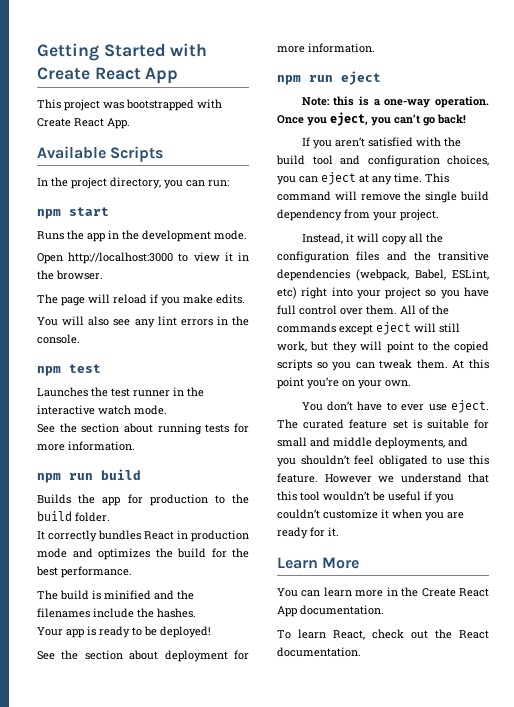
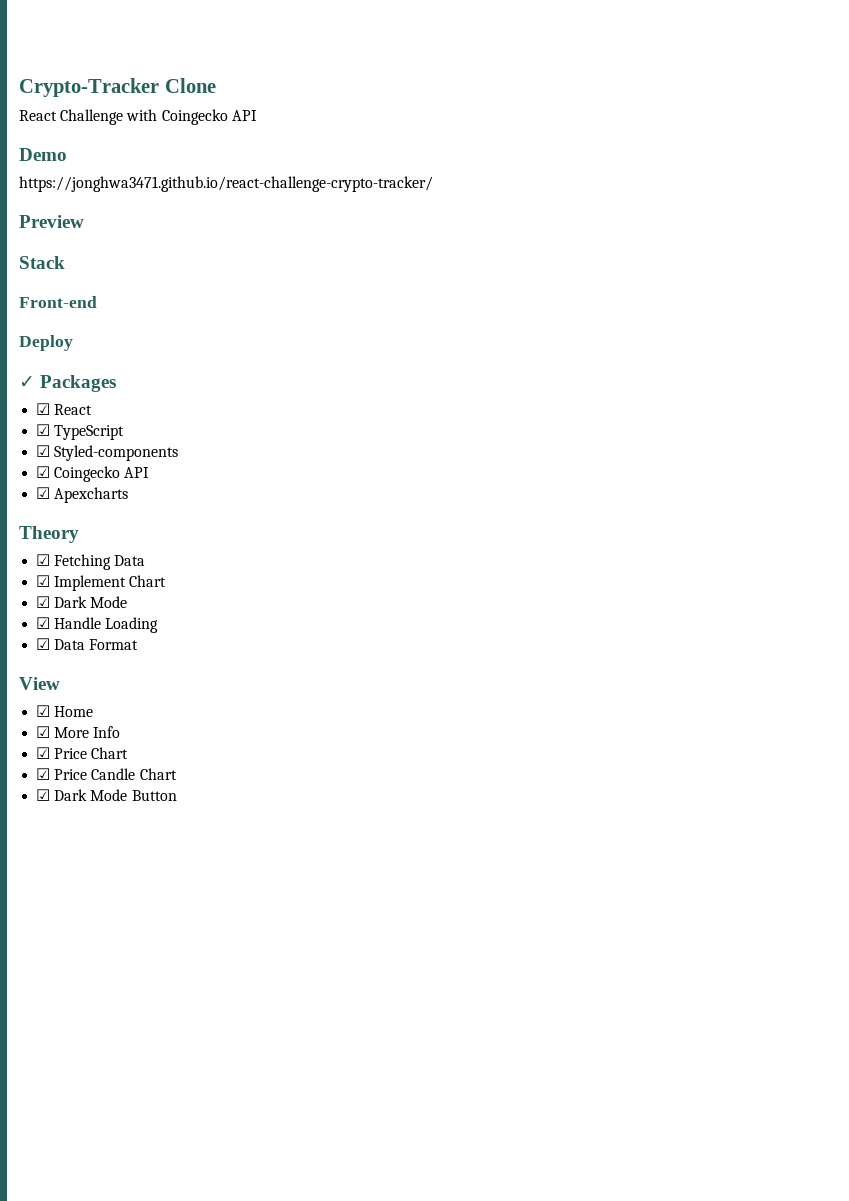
[37,43,208,61] [37,67,179,84] [37,99,222,111] [37,118,130,129] [37,146,164,162] [37,177,229,189] [37,207,109,219] [37,230,247,242] [37,252,249,264] [37,270,103,280] [37,294,245,306] [37,316,249,328] [37,334,80,344] [37,364,101,376] [37,387,204,397] [37,405,167,415] [37,423,249,435] [37,441,135,451] [37,469,141,483] [37,494,249,506] [37,511,110,522] [37,530,249,542] [37,548,249,560] [36,566,132,578] [37,590,194,600] [37,608,196,618] [37,626,211,638] [37,650,250,662] [277,43,375,53] [277,71,381,85] [301,96,489,108] [277,112,466,126] [301,137,461,149] [276,155,489,167] [277,172,449,185] [277,191,489,203] [277,209,439,221] [301,233,443,245] [277,251,489,263] [277,269,489,281] [277,287,489,299] [277,305,449,315] [277,322,460,335] [277,341,489,353] [277,359,489,371] [277,377,411,389] [301,400,489,413] [277,419,489,429] [277,437,468,449] [277,455,489,467] [277,473,489,483] [277,491,454,503] [277,509,464,521] [277,527,339,539] [277,557,360,569] [277,587,489,597] [277,605,384,617] [277,629,489,640] [277,647,361,657] Getting Started with Create React App // This project was bootstrapped with Create React App. // Available Scripts // In the project directory, you can run: // npm start // Runs the app in the development mode. // Open http://localhost:3000 to view it in the browser. // The page will reload if you make edits. // You will also see any lint errors in the console. // npm test // Launches the test runner in the interactive watch mode. // See the section about running tests for more information. // npm run build // Builds the app for production to the build folder. // It correctly bundles React in production mode and optimizes the build for the best performance. // The build is minified and the filenames include the hashes. // Your app is ready to be deployed! // See the section about deployment for more information. // npm run eject // Note: this is a one-way operation. Once you eject, you can’t go back! // If you aren’t satisfied with the build tool and configuration choices, you can eject at any time. This command will remove the single build dependency from your project. // Instead, it will copy all the configuration files and the transitive dependencies (webpack, Babel, ESLint, etc) right into your project so you have full control over them. All of the commands except eject will still work, but they will point to the copied scripts so you can tweak them. At this point you’re on your own. // You don’t have to ever use eject. The curated feature set is suitable for small and middle deployments, and you shouldn’t feel obligated to use this feature. However we understand that this tool wouldn’t be useful if you couldn’t customize it when you are ready for it. // Learn More // You can learn more in the Create React App documentation. // To learn React, check out the React documentation. -> [19,78,216,97] [19,109,257,125] [19,148,67,161] [19,176,433,192] [19,215,84,228] [19,256,65,269] [19,296,97,308] [19,335,73,351] [19,375,117,392] [36,403,93,415] [36,424,125,440] [36,445,179,461] [36,466,150,482] [36,487,129,503] [19,526,79,543] [36,554,146,570] [36,575,167,591] [36,596,128,608] [36,617,159,633] [36,638,139,650] [19,677,60,690] [36,705,94,717] [36,726,121,738] [36,747,129,759] [36,768,177,780] [36,789,177,801] Crypto-Tracker Clone // React Challenge with Coingecko API // Demo // https://jonghwa3471.github.io/react-challenge-crypto-tracker/ // Preview // Stack // Front-end // Deploy // ✓ Packages // ☑ React // ☑ TypeScript // ☑ Styled-components // ☑ Coingecko API // ☑ Apexcharts // Theory // ☑ Fetching Data // ☑ Implement Chart // ☑ Dark Mode // ☑ Handle Loading // ☑ Data Format // View // ☑ Home // ☑ More Info // ☑ Price Chart // ☑ Price Candle Chart // ☑ Dark Mode Button

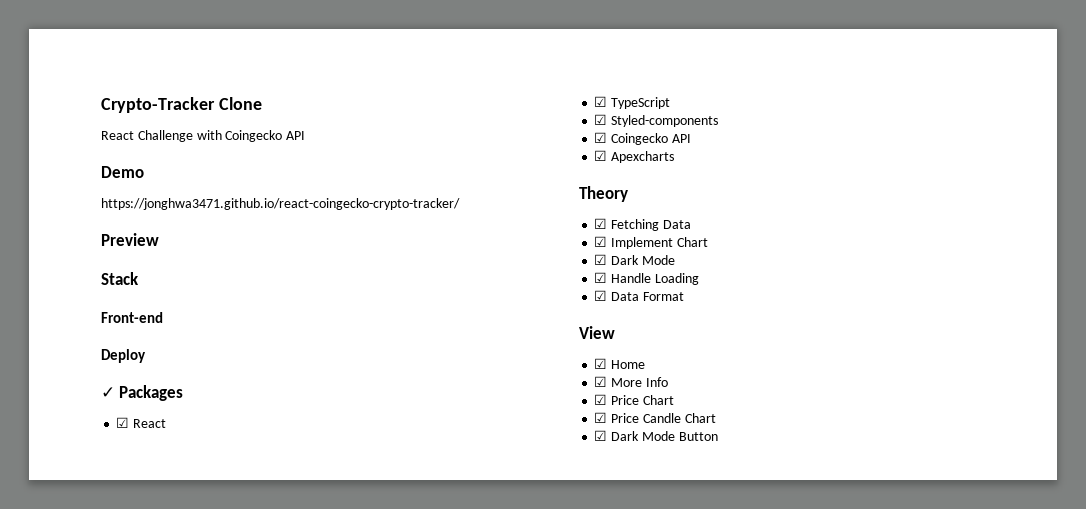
[19,176,433,192] https://jonghwa3471.github.io/react-challenge-crypto-tracker/ -> [101,198,460,210] https://jonghwa3471.github.io/react-coingecko-crypto-tracker/

